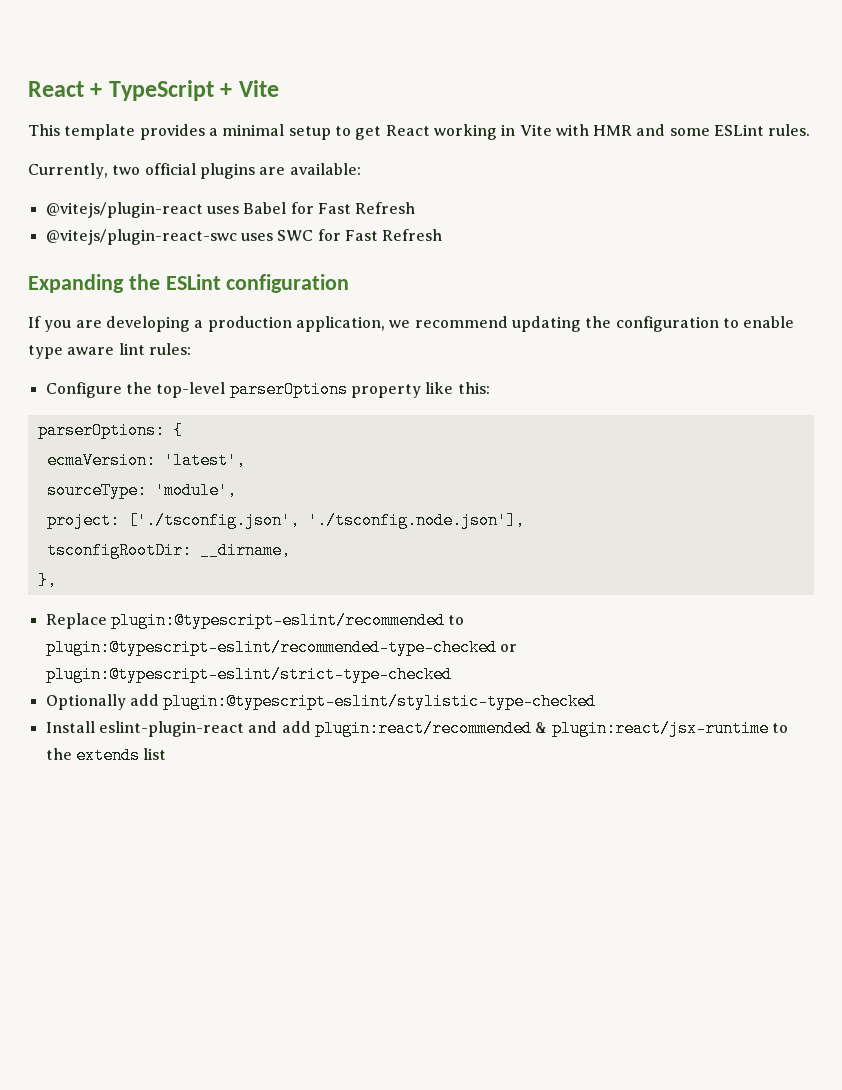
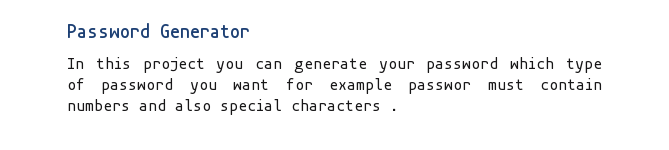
[28,80,279,101] [28,124,811,140] [28,163,361,179] [45,202,416,218] [45,229,443,245] [28,274,350,293] [28,316,795,332] [28,343,191,359] [45,381,490,398] [37,422,183,439] [46,452,246,469] [46,482,237,499] [46,512,525,529] [46,542,291,559] [37,572,57,589] [45,612,465,629] [45,639,517,656] [45,666,452,683] [45,693,597,710] [45,720,788,737] [45,747,167,764] React + TypeScript + Vite // This template provides a minimal setup to get React working in Vite with HMR and some ESLint rules. // Currently, two official plugins are available: // @vitejs/plugin-react uses Babel for Fast Refresh // @vitejs/plugin-react-swc uses SWC for Fast Refresh // Expanding the ESLint configuration // If you are developing a production application, we recommend updating the configuration to enable type aware lint rules: // Configure the top-level parserOptions property like this: // parserOptions: { // ecmaVersion: 'latest', // sourceType: 'module', // project: ['./tsconfig.json', './tsconfig.node.json'], // tsconfigRootDir: __dirname, // }, // Replace plugin:@typescript-eslint/recommended to plugin:@typescript-eslint/recommended-type-checked or plugin:@typescript-eslint/strict-type-checked // Optionally add plugin:@typescript-eslint/stylistic-type-checked // Install eslint-plugin-react and add plugin:react/recommended & plugin:react/jsx-runtime to the extends list -> [67,23,250,38] [67,57,602,73] [67,78,602,94] [67,99,398,115] Password Generator // In this project you can generate your password which type of password you want for example passwor must contain numbers and also special characters .

